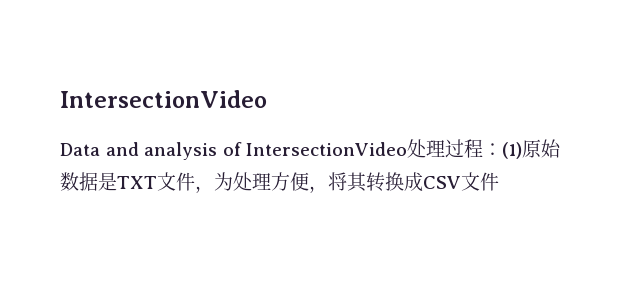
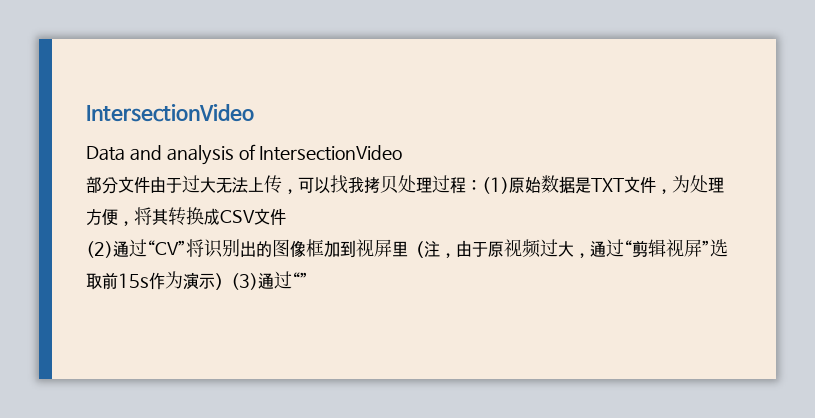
(407, 149) none -> [86,175,398,194] // 部分文件由于过大无法上传，可以找我拷贝
(499, 181) none -> [86,239,728,258] [86,271,308,290] // (2)通过“CV”将识别出的图像框加到视屏里（注，由于原视频过大，通过“剪辑视屏”选取前15s作为演示）(3)通过“”

